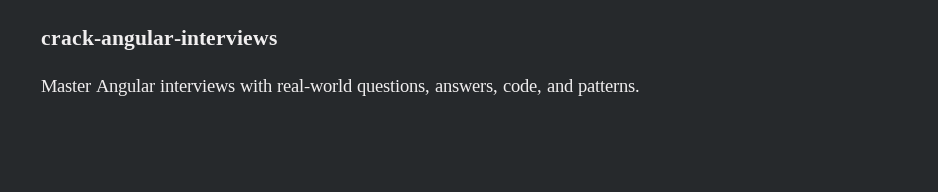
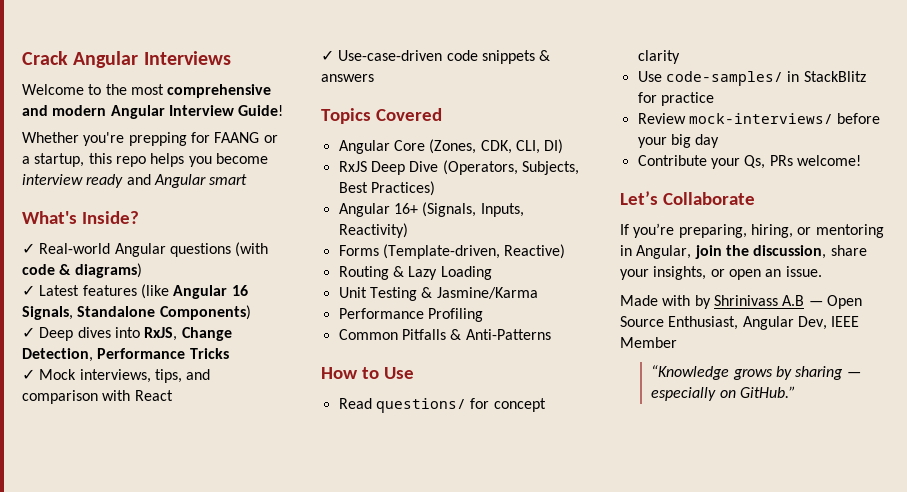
[41,30,277,50] [41,79,640,96] crack-angular-interviews // Master Angular interviews with real-world questions, answers, code, and patterns. -> [22,51,231,68] [22,84,272,98] [22,105,284,119] [22,132,278,146] [22,153,268,167] [22,174,248,188] [22,211,139,224] [22,242,269,257] [22,263,142,278] [22,284,248,299] [22,305,251,320] [22,327,232,341] [22,348,229,362] [22,369,211,383] [22,390,173,404] [321,50,551,64] [321,74,374,82] [321,108,442,124] [338,139,564,154] [338,160,579,175] [338,181,435,196] [338,202,524,217] [338,223,408,238] [338,244,566,259] [338,266,492,280] [338,287,538,301] [338,308,483,322] [338,329,551,340] [321,367,414,379] [338,398,546,413] [637,50,680,64] [637,71,866,86] [637,92,714,106] [637,113,881,124] [637,134,720,148] [637,155,861,169] [620,191,755,205] [620,223,884,238] [620,245,867,259] [620,266,822,280] [620,295,862,309] [620,316,860,330] [620,337,677,348] [651,365,861,380] [651,386,796,401] Crack Angular Interviews // Welcome to the most comprehensive and modern Angular Interview Guide! // Whether you're prepping for FAANG or a startup, this repo helps you become interview ready and Angular smart // What's Inside? // ✓ Real-world Angular questions (with code & diagrams) // ✓ Latest features (like Angular 16 Signals, Standalone Components) // ✓ Deep dives into RxJS, Change Detection, Performance Tricks // ✓ Mock interviews, tips, and comparison with React // ✓ Use-case-driven code snippets & answers // Topics Covered // Angular Core (Zones, CDK, CLI, DI) // RxJS Deep Dive (Operators, Subjects, Best Practices) // Angular 16+ (Signals, Inputs, Reactivity) // Forms (Template-driven, Reactive) // Routing & Lazy Loading // Unit Testing & Jasmine/Karma // Performance Profiling // Common Pitfalls & Anti-Patterns // How to Use // Read questions/ for concept clarity // Use code-samples/ in StackBlitz for practice // Review mock-interviews/ before your big day // Contribute your Qs, PRs welcome! // Let’s Collaborate // If you’re preparing, hiring, or mentoring in Angular, join the discussion, share your insights, or open an issue. // Made with by Shrinivass A.B — Open Source Enthusiast, Angular Dev, IEEE Member // “Knowledge grows by sharing — especially on GitHub.”

